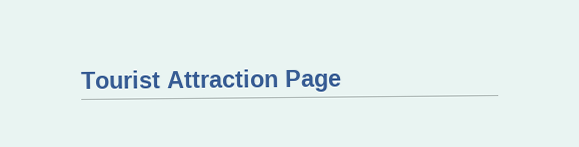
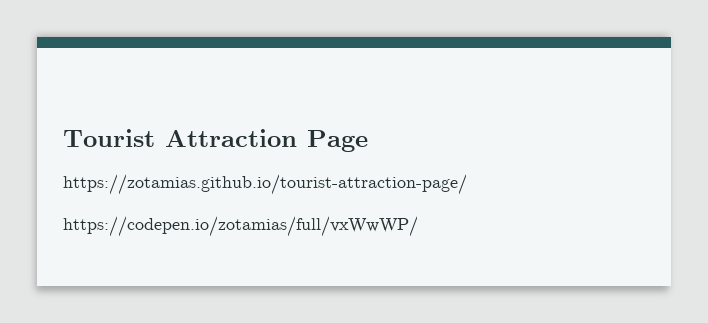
(342, 81) none -> [63,174,467,195] [63,216,418,237] // https://zotamias.github.io/tourist-attraction-page/ // https://codepen.io/zotamias/full/vxWwWP/

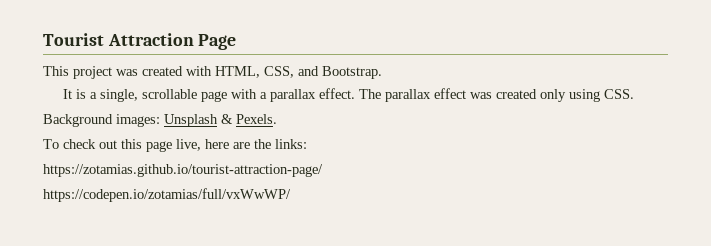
(368, 141) none -> [43,66,382,79] [62,88,634,102] [43,114,277,127] [43,139,307,152] // This project was created with HTML, CSS, and Bootstrap. // It is a single, scrollable page with a parallax effect. The parallax effect was created only using CSS. // Background images: Unsplash & Pexels. // To check out this page live, here are the links:

